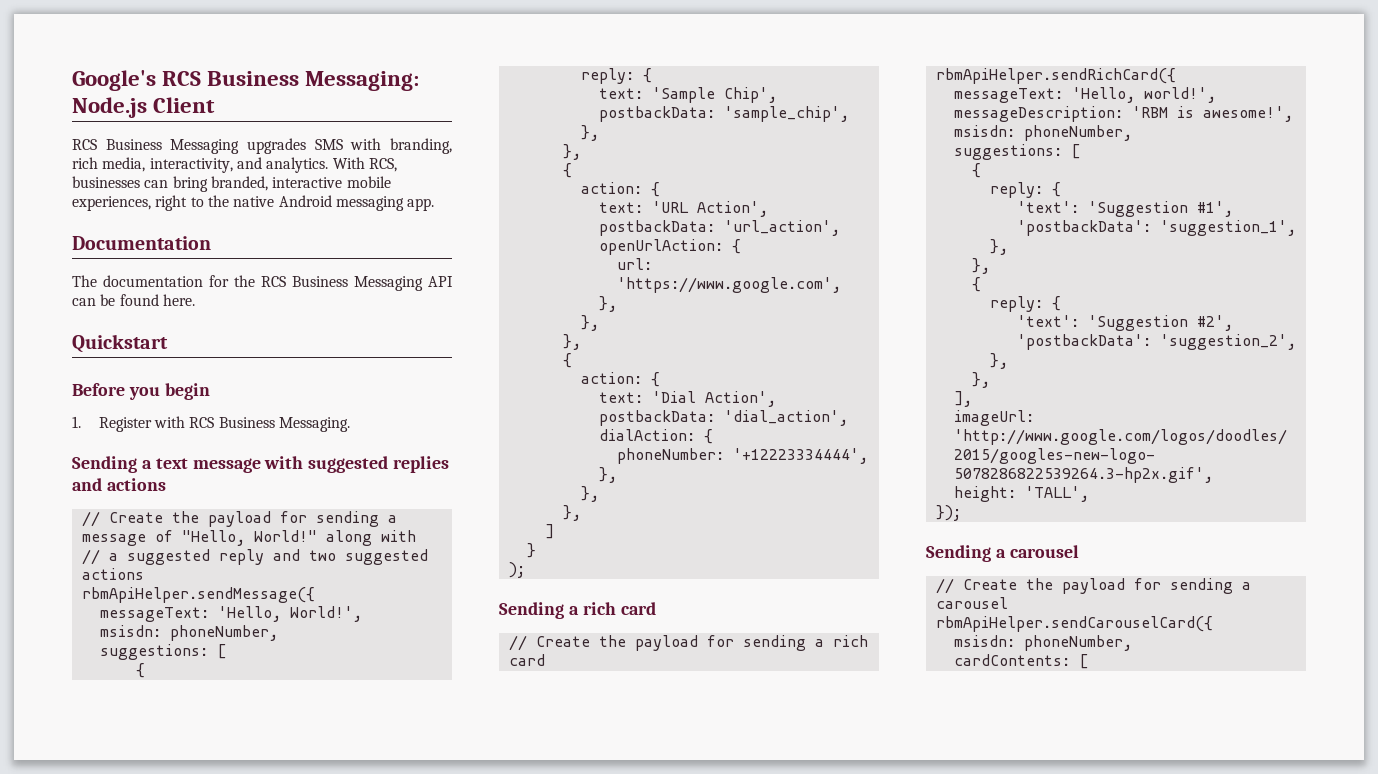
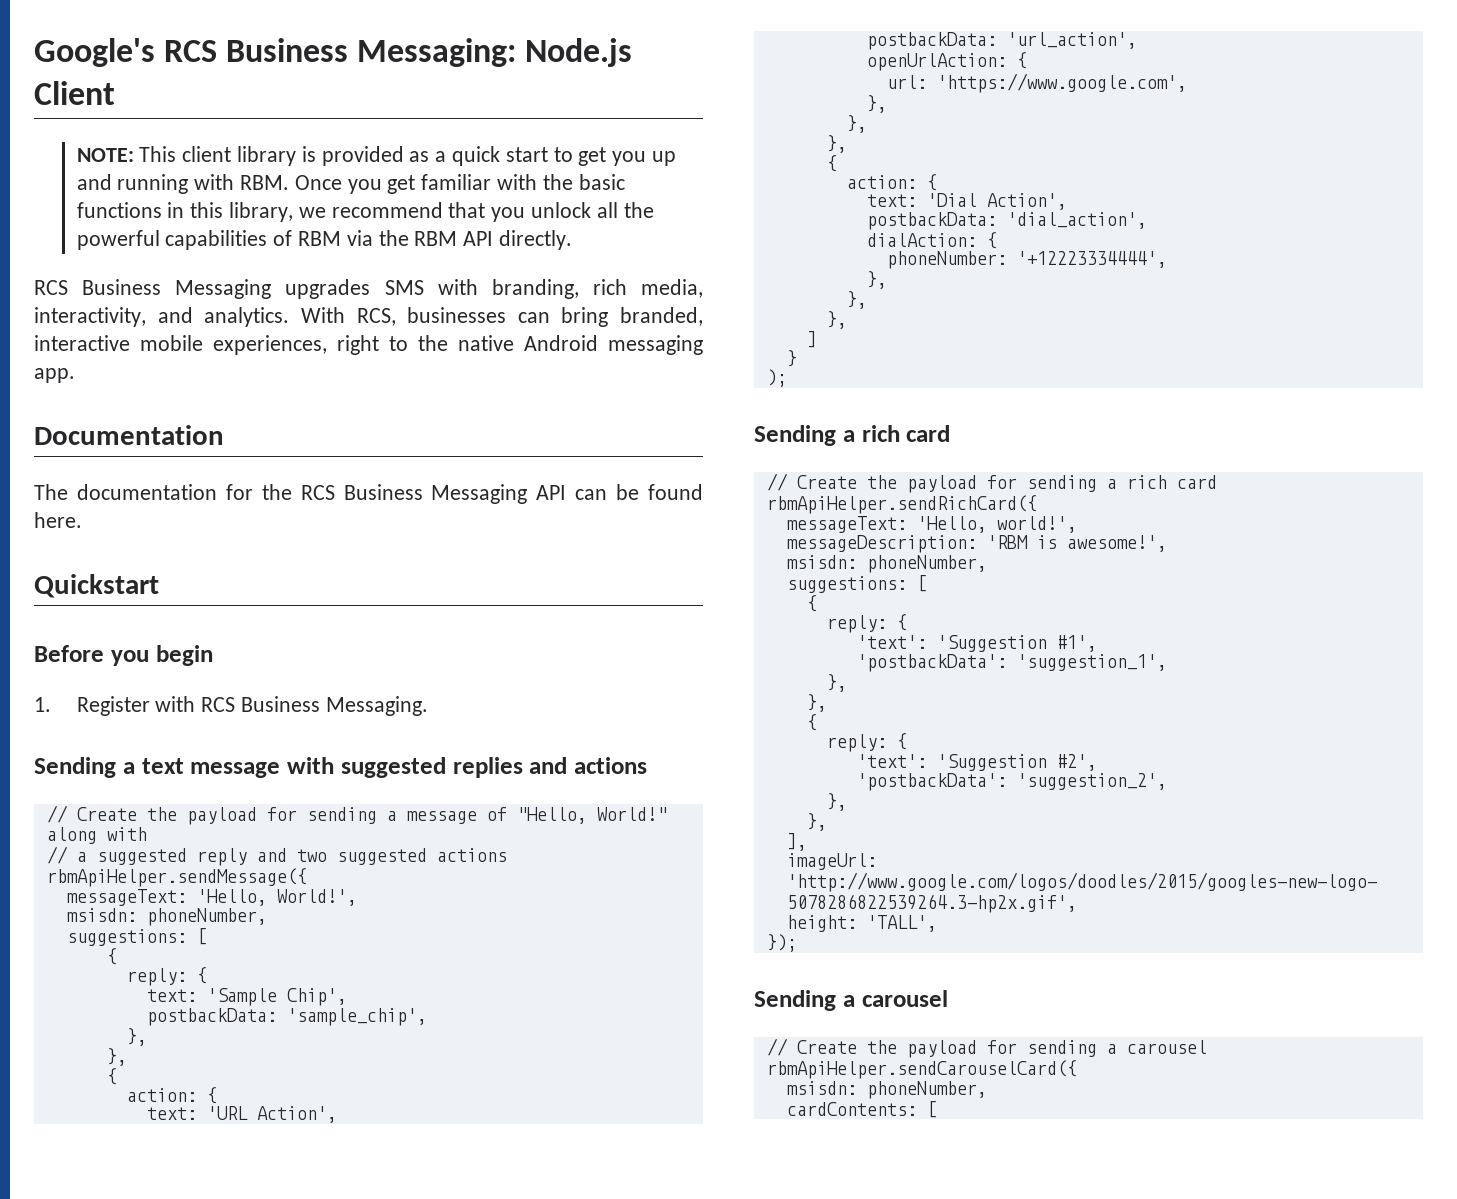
(216, 105) none -> [76,146,677,166] [76,174,625,194] [76,202,654,222] [76,230,573,250] // NOTE: This client library is provided as a quick start to get you up and running with RBM. Once you get familiar with the basic functions in this library, we recommend that you unlock all the powerful capabilities of RBM via the RBM API directly.

